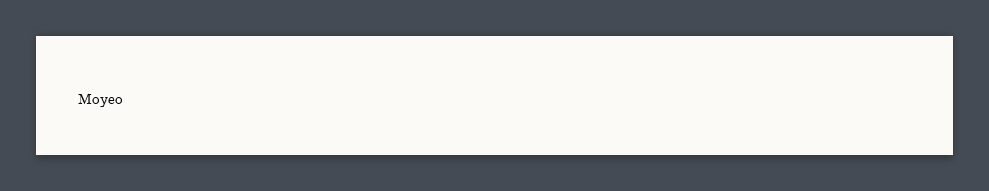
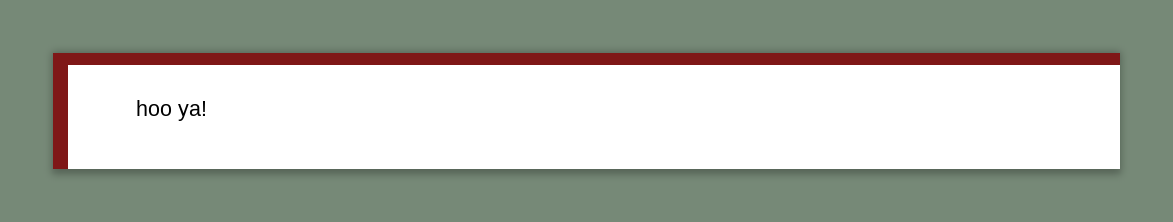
[78,93,123,107] Moyeo -> [136,100,207,121] hoo ya!

